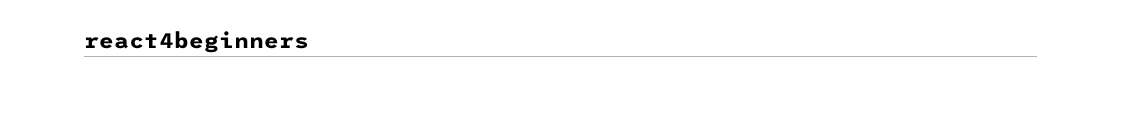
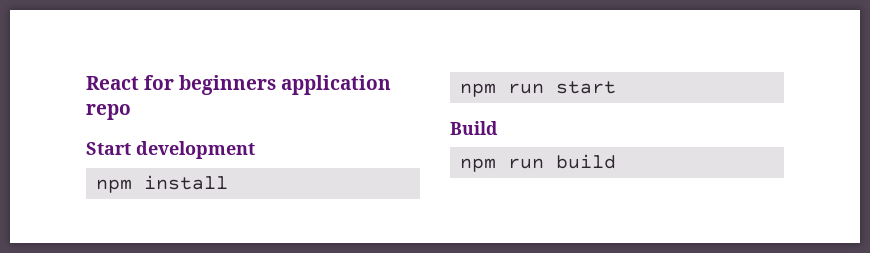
[84,31,309,53] react4beginners -> [86,75,392,95] [86,104,131,120] [86,141,255,159] [95,175,228,193] [459,81,616,97] [450,121,498,135] [459,154,616,172] React for beginners application repo // Start development // npm install // npm run start // Build // npm run build

